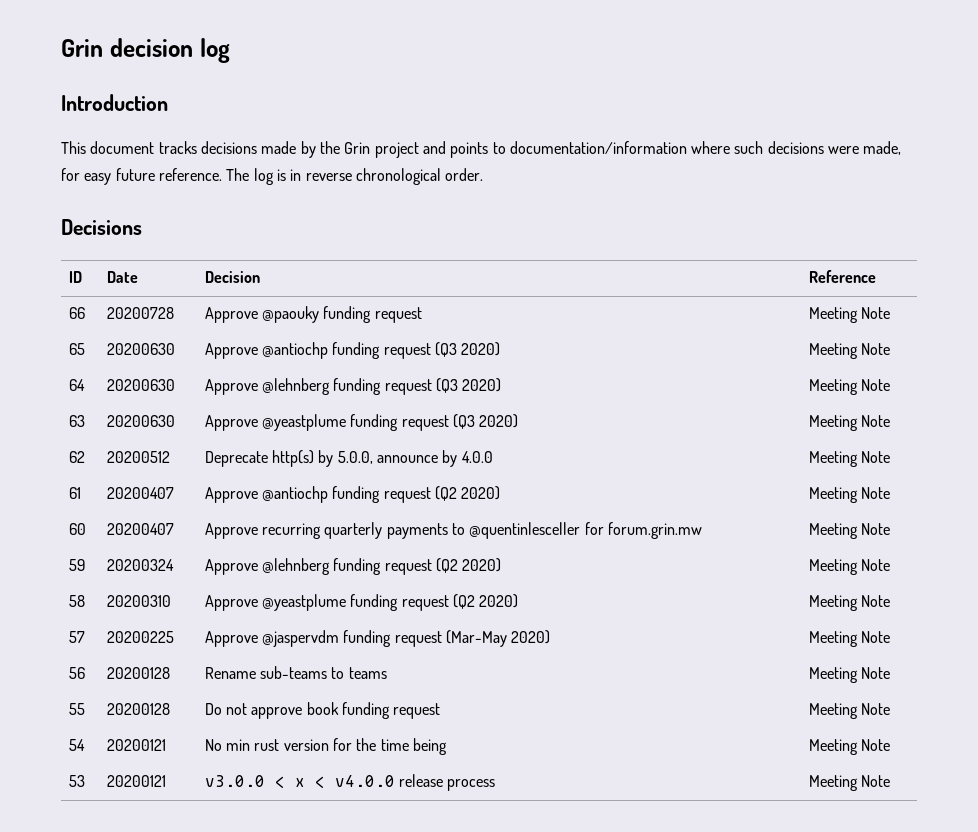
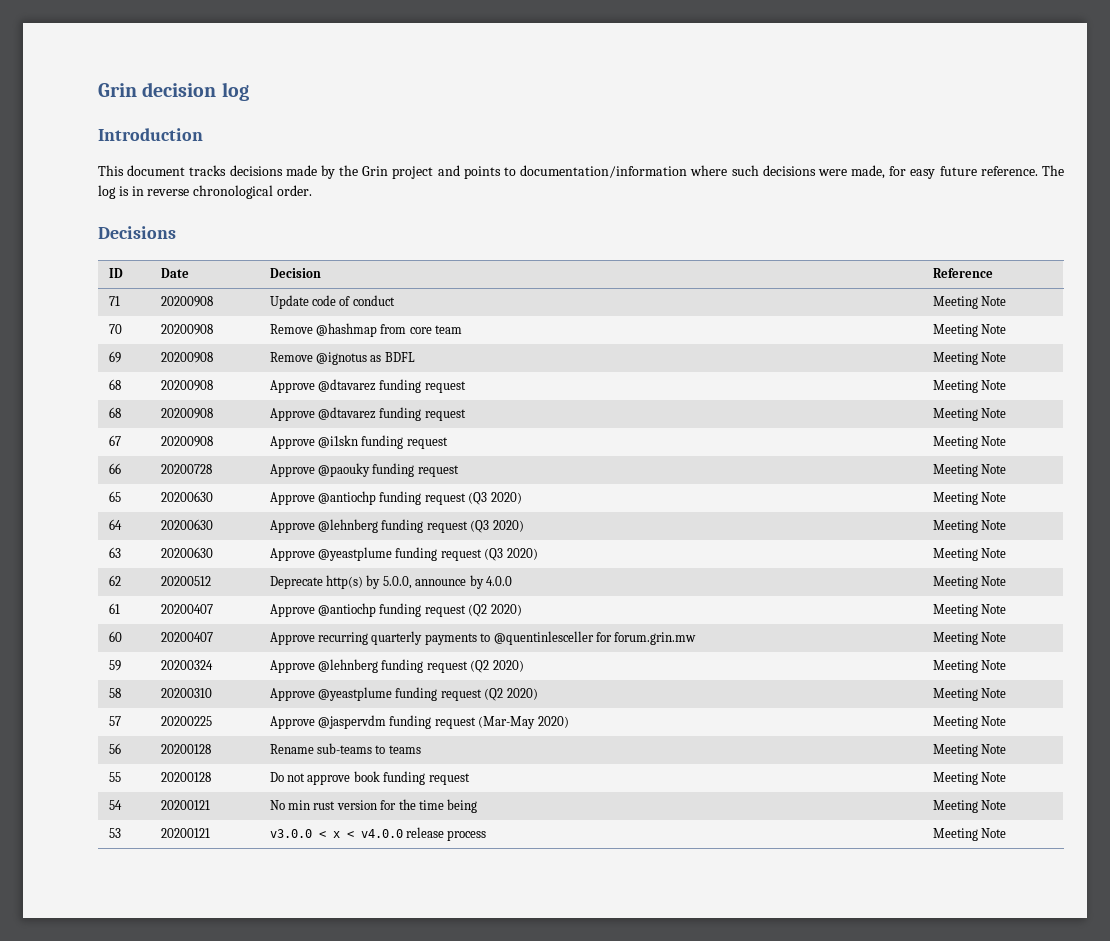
(876, 276) none -> [108,296,120,306] [160,296,213,307] [269,295,395,309] [932,296,1007,309] [108,324,122,334] [160,324,213,335] [269,323,463,337] [932,324,1007,337] [108,351,121,363] [160,352,213,363] [269,352,415,365] [932,352,1007,365] [108,379,121,390] [160,380,213,391] [269,379,466,393] [932,380,1007,393] [108,407,121,418] [160,408,213,419] [269,407,466,421] [932,408,1007,421] [108,435,121,446] [160,436,213,447] [269,435,448,449] [932,436,1007,449] // 71 | 20200908 | Update code of conduct | Meeting Note // 70 | 20200908 | Remove @hashmap from core team | Meeting Note // 69 | 20200908 | Remove @ignotus as BDFL | Meeting Note // 68 | 20200908 | Approve @dtavarez funding request | Meeting Note // 68 | 20200908 | Approve @dtavarez funding request | Meeting Note // 67 | 20200908 | Approve @i1skn funding request | Meeting Note

